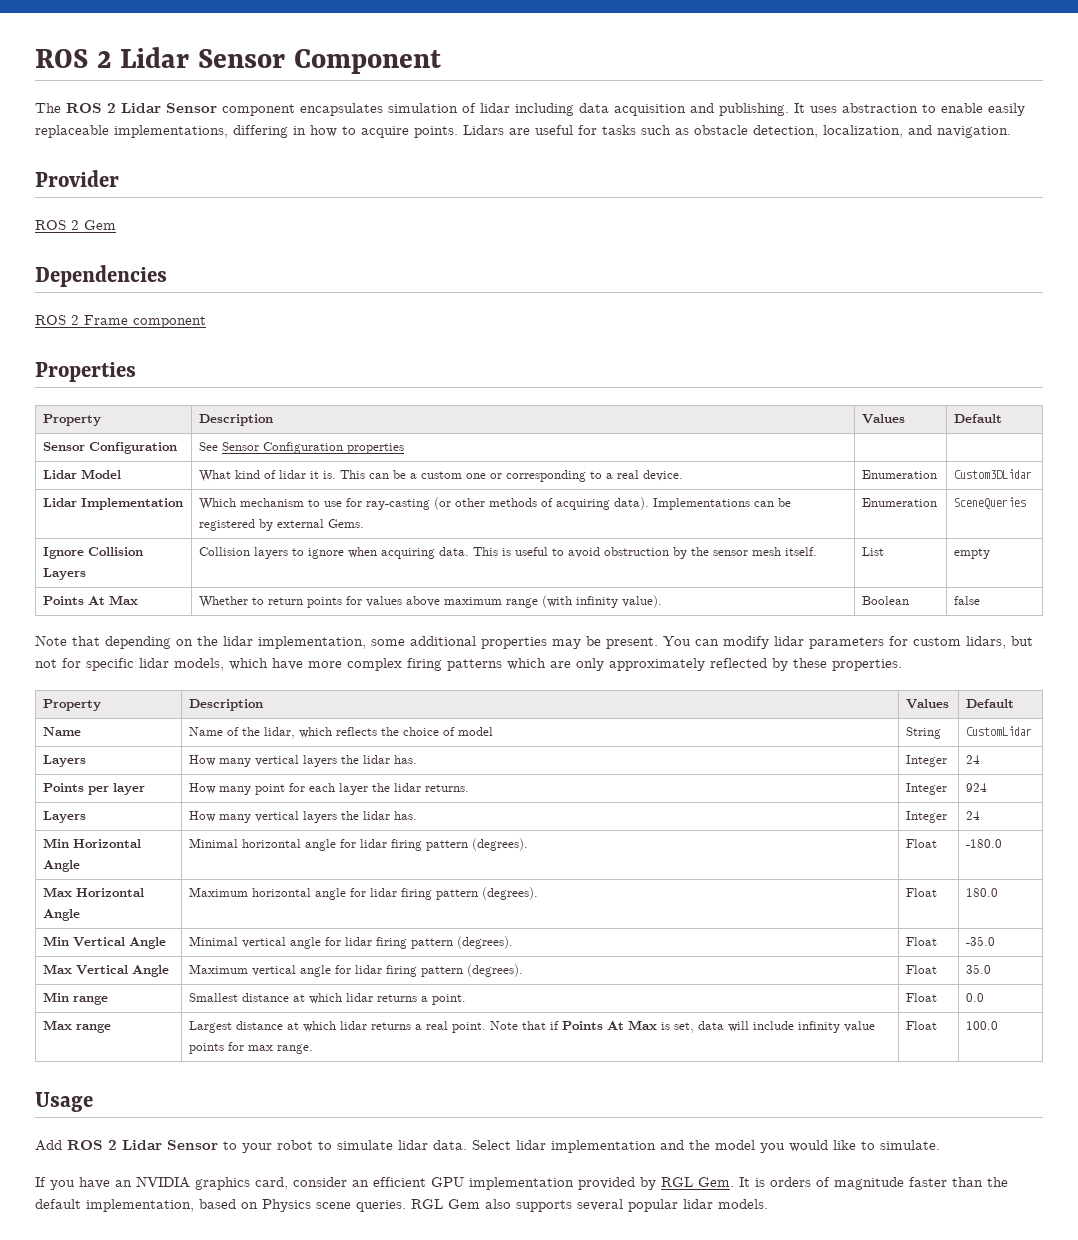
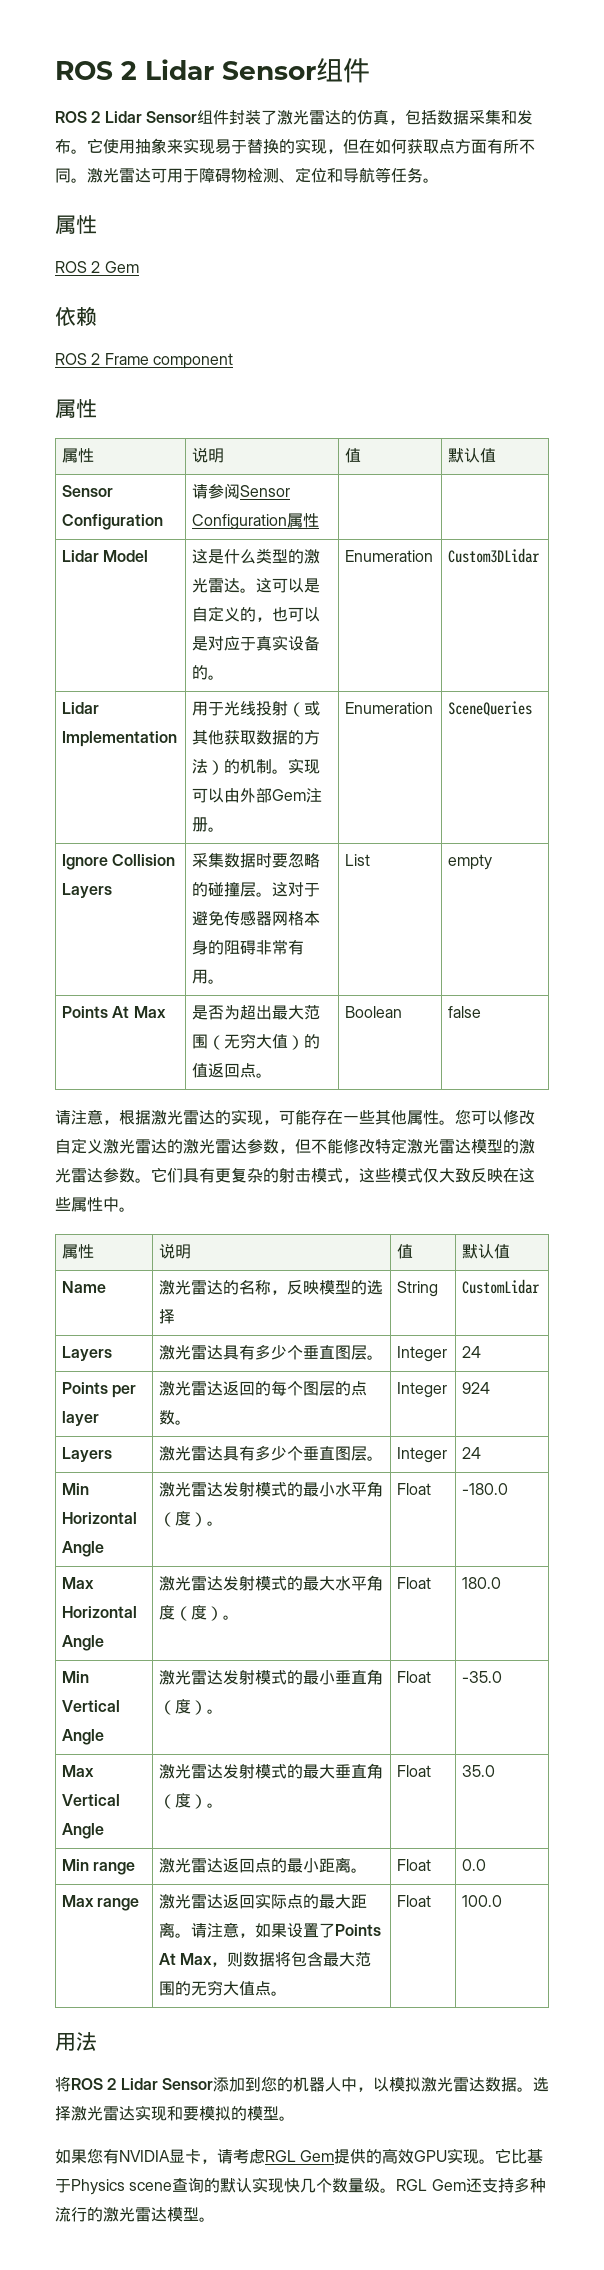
[35,47,441,74] [35,103,1025,116] [35,125,1011,138] [35,170,119,187] ROS 2 Lidar Sensor Component // The ROS 2 Lidar Sensor component encapsulates simulation of lidar including data acquisition and publishing. It uses abstraction to enable easily replaceable implementations, differing in how to acquire points. Lidars are useful for tasks such as obstacle detection, localization, and navigation. // Provider -> [55,58,370,83] [55,109,533,125] [55,138,535,154] [55,167,439,183] [55,215,97,234] ROS 2 Lidar Sensor组件 // ROS 2 Lidar Sensor组件封装了激光雷达的仿真，包括数据采集和发布。它使用抽象来实现易于替换的实现，但在如何获取点方面有所不同。激光雷达可用于障碍物检测、定位和导航等任务。 // 属性
[35,265,167,287] Dependencies -> [55,307,97,326] 依赖
[35,362,136,382] [43,414,102,426] [199,414,274,426] [862,414,906,424] [954,414,1003,423] Properties // Property | Description | Values | Default -> [55,399,97,418] [62,448,95,463] [192,447,225,463] [345,448,362,463] [448,448,497,463] 属性 // 属性 | 说明 | 值 | 默认值
[199,442,405,454] See Sensor Configuration properties -> [192,483,291,499] [192,513,320,530] 请参阅Sensor Configuration属性
[199,470,684,482] [862,470,938,479] [954,469,1033,479] [43,498,184,510] [199,497,792,510] [199,519,365,531] What kind of lidar it is. This can be a custom one or corresponding to a real device. | Enumeration | Custom3DLidar // Lidar Implementation | Which mechanism to use for ray-casting (or other methods of acquiring data). Implementations can be registered by external Gems. -> [192,548,321,564] [192,578,321,593] [192,606,321,622] [192,635,321,651] [192,665,225,680] [345,550,434,562] [448,548,541,563] [62,702,100,714] [62,731,178,747] [192,701,321,717] [192,730,321,745] [192,758,321,775] [192,788,323,803] [192,817,225,832] 这是什么类型的激光雷达。这可以是自定义的，也可以是对应于真实设备的。 | Enumeration | Custom3DLidar // Lidar Implementation | 用于光线投射（或其他获取数据的方法）的机制。实现可以由外部Gem注册。
[199,547,818,559] Collision layers to ignore when acquiring data. This is useful to avoid obstruction by the sensor mesh itself. -> [192,852,321,868] [192,882,321,897] [192,910,321,926] [192,939,305,955] [192,969,225,984] 采集数据时要忽略的碰撞层。这对于避免传感器网格本身的阻碍非常有用。
[199,595,663,608] [862,596,910,605] [954,596,981,605] [35,635,1033,649] [35,658,902,671] [43,699,102,711] [189,699,264,711] [906,699,950,709] [966,699,1015,708] [43,727,82,736] [189,727,494,739] [906,727,942,739] [966,726,1033,736] [43,755,87,767] [189,755,418,767] Whether to return points for values above maximum range (with infinity value). | Boolean | false // Note that depending on the lidar implementation, some additional properties may be present. You can modify lidar parameters for custom lidars, but not for specific lidar models, which have more complex firing patterns which are only approximately reflected by these properties. // Property | Description | Values | Default // Name | Name of the lidar, which reflects the choice of model | String | CustomLidar // Layers | How many vertical layers the lidar has. -> [192,1005,321,1020] [192,1033,321,1050] [192,1063,273,1078] [345,1006,403,1018] [448,1006,482,1018] [55,1109,535,1125] [55,1138,535,1154] [55,1167,535,1183] [55,1197,135,1212] [62,1244,95,1259] [159,1243,192,1259] [397,1244,414,1259] [462,1244,511,1259] [62,1281,107,1293] [159,1280,384,1295] [159,1309,176,1324] [397,1281,439,1297] [462,1279,541,1294] [62,1346,113,1361] [159,1344,384,1360] 是否为超出最大范围（无穷大值）的值返回点。 | Boolean | false // 请注意，根据激光雷达的实现，可能存在一些其他属性。您可以修改自定义激光雷达的激光雷达参数，但不能修改特定激光雷达模型的激光雷达参数。它们具有更复杂的射击模式，这些模式仅大致反映在这些属性中。 // 属性 | 说明 | 值 | 默认值 // Name | 激光雷达的名称，反映模型的选择 | String | CustomLidar // Layers | 激光雷达具有多少个垂直图层。
[189,783,470,795] [906,783,948,795] [966,783,988,792] [43,811,87,823] [189,811,418,823] How many point for each layer the lidar returns. | Integer | 924 // Layers | How many vertical layers the lidar has. -> [159,1381,368,1396] [159,1410,192,1425] [397,1382,448,1398] [462,1382,491,1394] [62,1447,113,1462] [159,1445,384,1461] 激光雷达返回的每个图层的点数。 | Integer | 924 // Layers | 激光雷达具有多少个垂直图层。
[189,838,529,851] Minimal horizontal angle for lidar firing pattern (degrees). -> [159,1481,384,1497] [159,1511,224,1527] 激光雷达发射模式的最小水平角（度）。
[189,887,539,900] Maximum horizontal angle for lidar firing pattern (degrees). -> [159,1575,384,1591] [159,1605,240,1621] 激光雷达发射模式的最大水平角度（度）。
[189,936,514,949] Minimal vertical angle for lidar firing pattern (degrees). -> [159,1669,384,1685] [159,1699,224,1715] 激光雷达发射模式的最小垂直角（度）。
[189,964,524,977] [906,965,938,974] [966,964,992,974] [43,992,109,1005] [189,993,467,1005] [906,993,938,1002] [966,993,985,1002] [43,1020,112,1033] [189,1020,876,1033] [189,1042,314,1054] Maximum vertical angle for lidar firing pattern (degrees). | Float | 35.0 // Min range | Smallest distance at which lidar returns a point. | Float | 0.0 // Max range | Largest distance at which lidar returns a real point. Note that if Points At Max is set, data will include infinity value points for max range. -> [159,1763,384,1779] [159,1793,224,1809] [397,1765,432,1777] [462,1765,496,1777] [62,1859,136,1875] [159,1857,368,1873] [397,1859,432,1871] [462,1859,487,1871] [62,1895,140,1911] [159,1893,368,1909] [159,1922,382,1938] [159,1951,372,1967] [159,1980,288,1996] 激光雷达发射模式的最大垂直角（度）。 | Float | 35.0 // Min range | 激光雷达返回点的最小距离。 | Float | 0.0 // Max range | 激光雷达返回实际点的最大距离。请注意，如果设置了Points At Max，则数据将包含最大范围的无穷大值点。
[35,1092,93,1112] [35,1140,940,1153] [35,1176,1008,1190] [35,1199,768,1212] Usage // Add ROS 2 Lidar Sensor to your robot to simulate lidar data. Select lidar implementation and the model you would like to simulate. // If you have an NVIDIA graphics card, consider an efficient GPU implementation provided by RGL Gem. It is orders of magnitude faster than the default implementation, based on Physics scene queries. RGL Gem also supports several popular lidar models. -> [55,2032,97,2051] [55,2076,549,2092] [55,2105,295,2121] [55,2148,544,2164] [55,2177,546,2195] [55,2207,215,2222] 用法 // 将ROS 2 Lidar Sensor添加到您的机器人中，以模拟激光雷达数据。选择激光雷达实现和要模拟的模型。 // 如果您有NVIDIA显卡，请考虑RGL Gem提供的高效GPU实现。它比基于Physics scene查询的默认实现快几个数量级。RGL Gem还支持多种流行的激光雷达模型。

